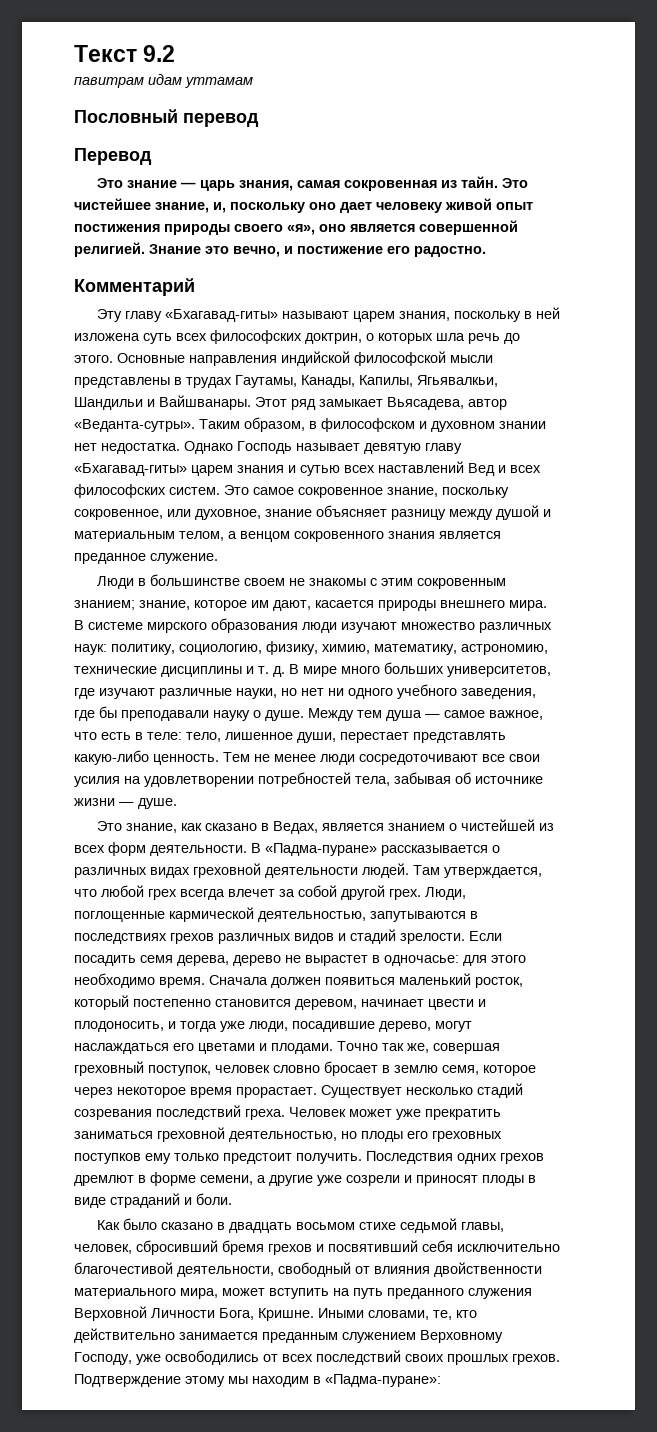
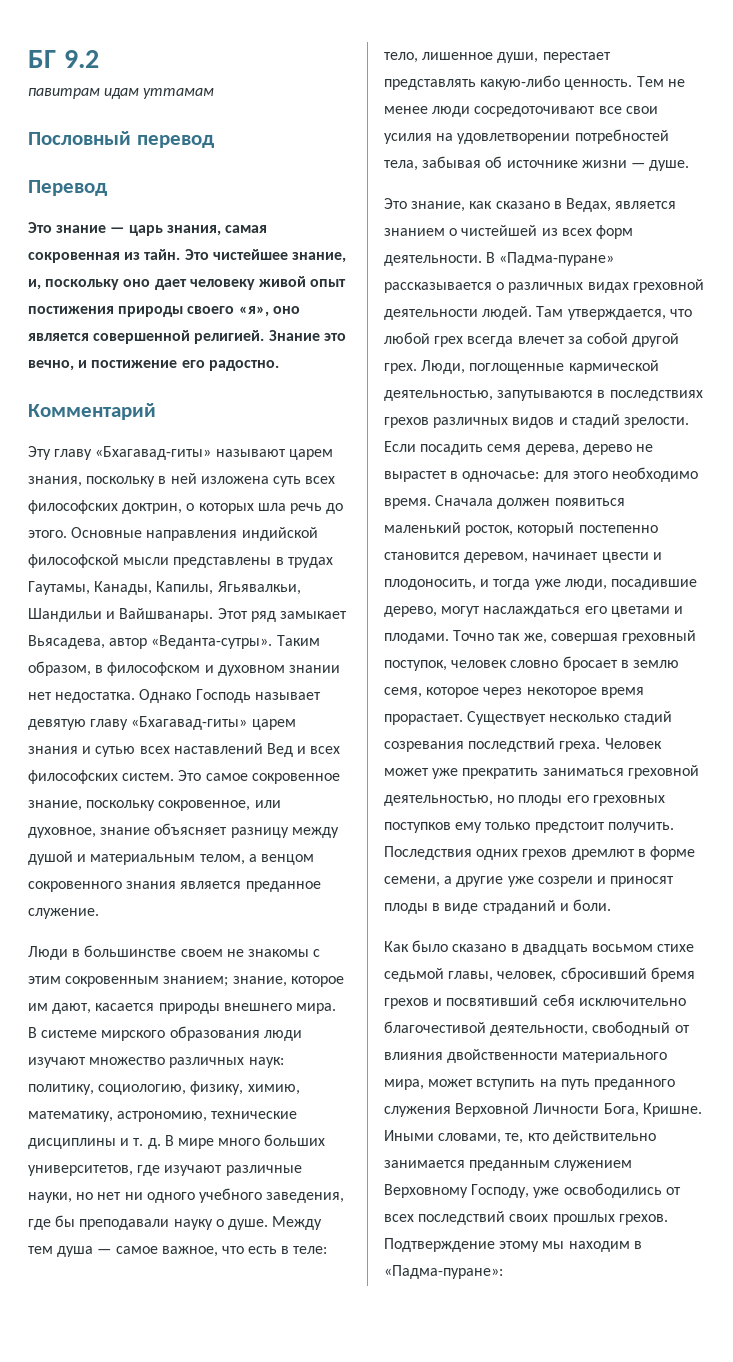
[74,45,137,62] Текст -> [28,50,56,68] БГ

